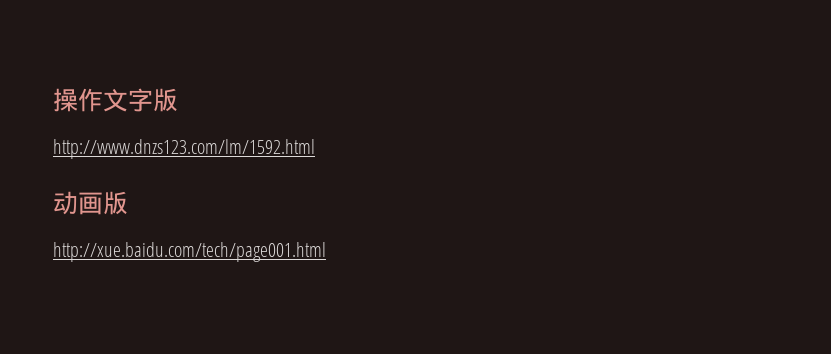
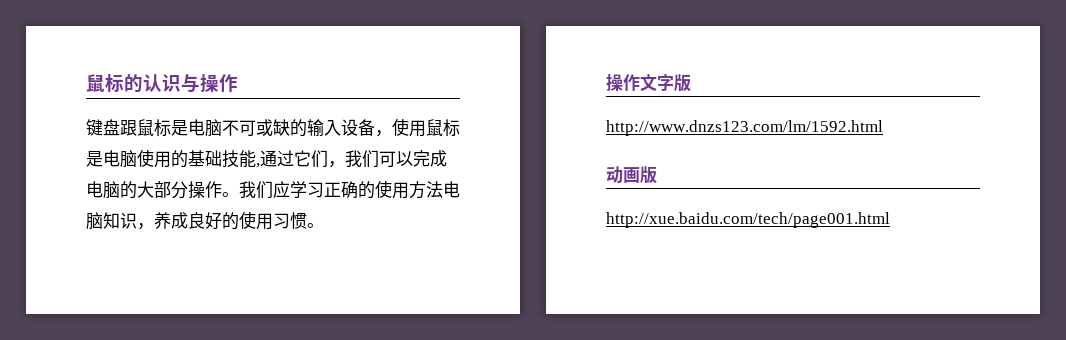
(53, 100) none -> [86,74,238,93] [86,118,460,137] [86,149,447,168] [86,180,460,199] [86,211,324,230] 鼠标的认识与操作 // 键盘跟鼠标是电脑不可或缺的输入设备，使用鼠标是电脑使用的基础技能,通过它们，我们可以完成电脑的大部分操作。我们应学习正确的使用方法电脑知识，养成良好的使用习惯。 //

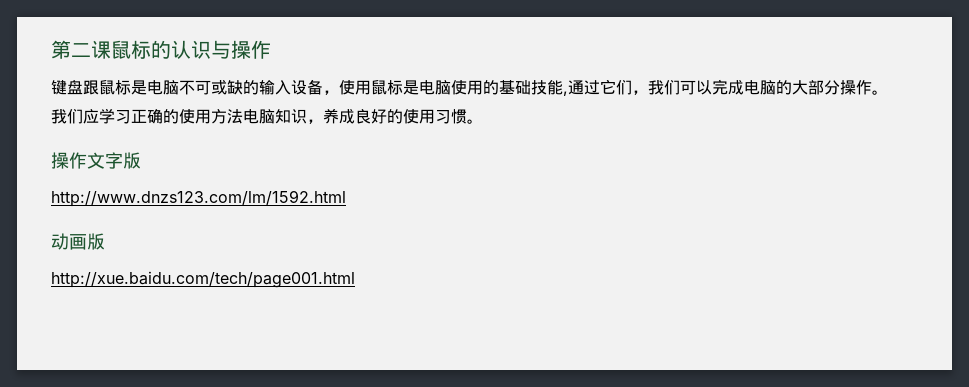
(86, 83) none -> [51,40,111,59] 第二课

